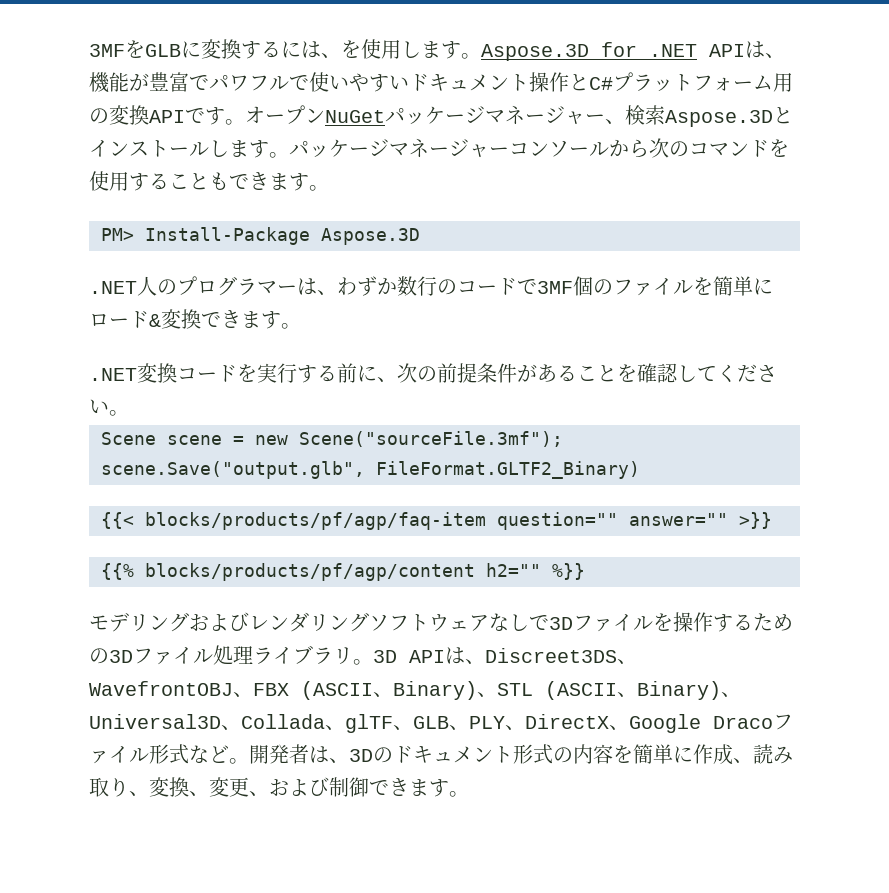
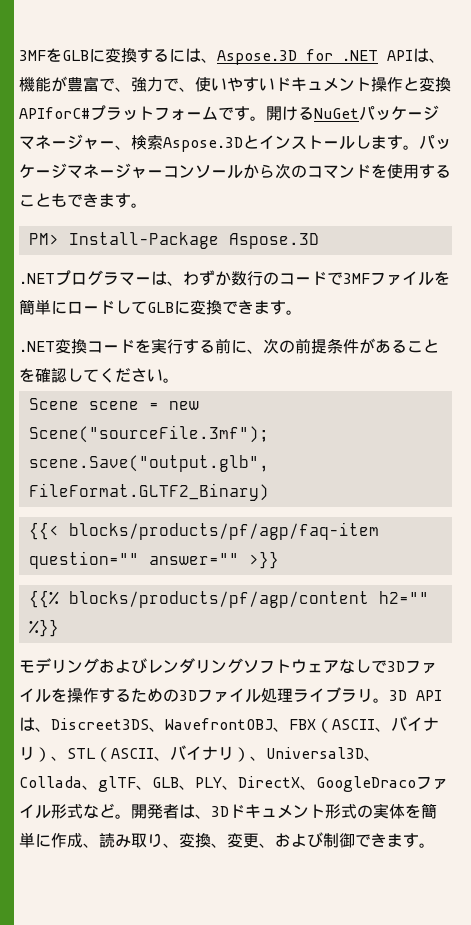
[341,39,481,59] を使用します。 -> (217, 60) none
[209,75,309,91] パワフルで -> [115,76,195,92] 、強力で、
[589,77,613,90] C# -> [419,77,451,92] [19,107,90,119] 変換APIforC#
[773,73,793,92] [89,105,325,125] 用の変換APIです。オープン -> [218,106,314,121] です。開ける
[137,276,177,296] 人の -> (55, 278) none
[573,276,613,296] 個の -> (370, 278) none
[149,314,161,327] & -> [115,300,190,314] してGLBに
[301,681,721,700] (ASCII、Binary)、STL (ASCII、Binary) -> [316,716,439,733] [19,745,250,762] （ASCII、バイナリ）、STL（ASCII、バイナリ）
[629,714,773,733] Google Draco -> [316,776,416,792] GoogleDraco
[373,747,393,763] の -> (229, 811) none
[573,744,613,764] 内容 -> [373,803,405,819] 実体

